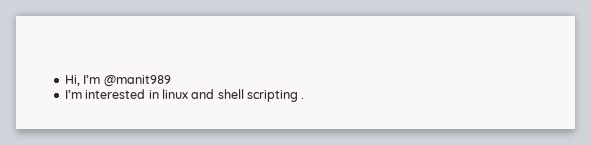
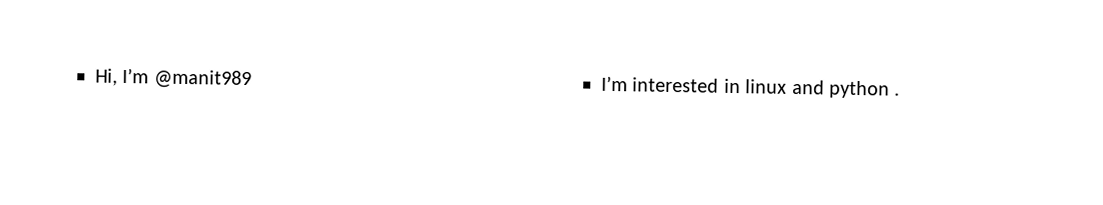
[217,89,298,102] shell scripting -> [829,80,890,99] python

